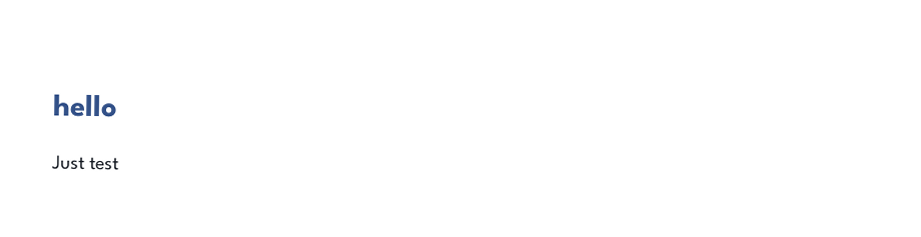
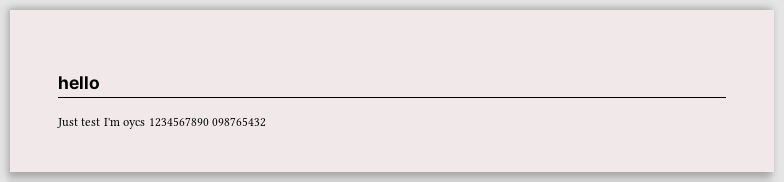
(120, 163) none -> [103,117,266,129] I'm oycs 1234567890 098765432

